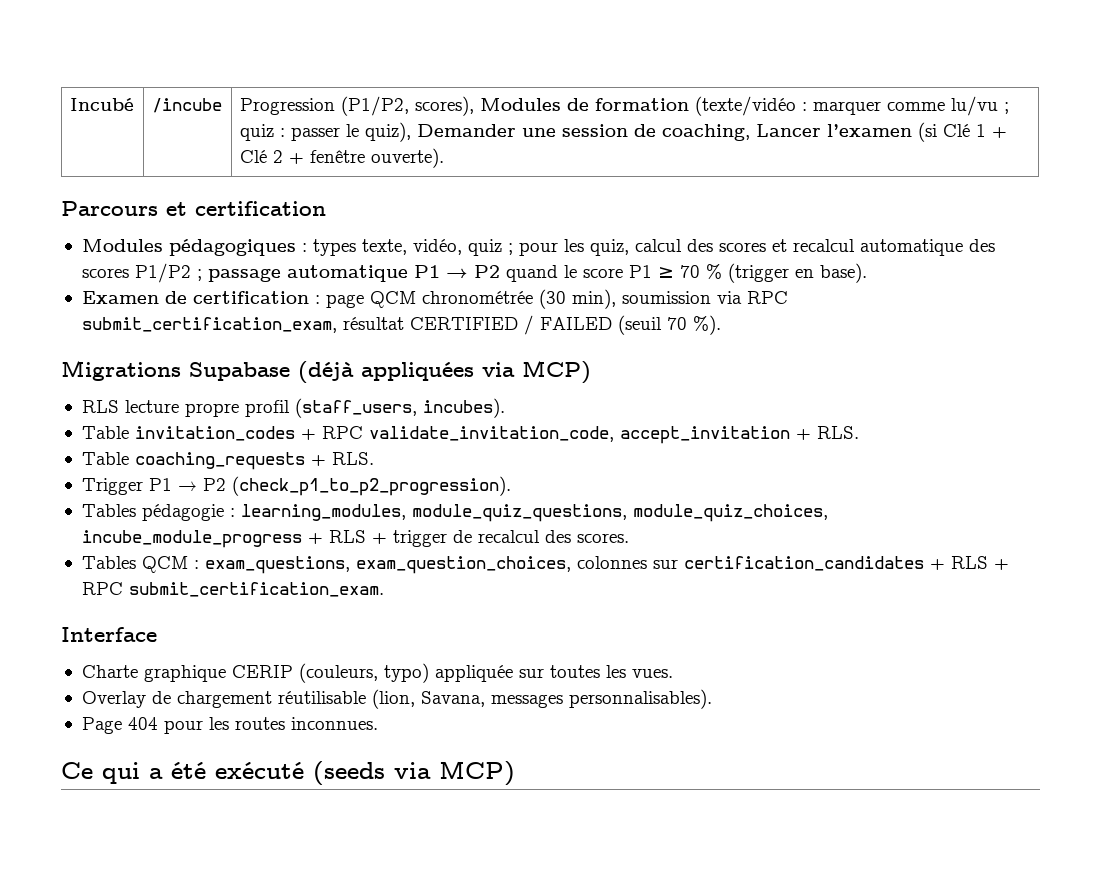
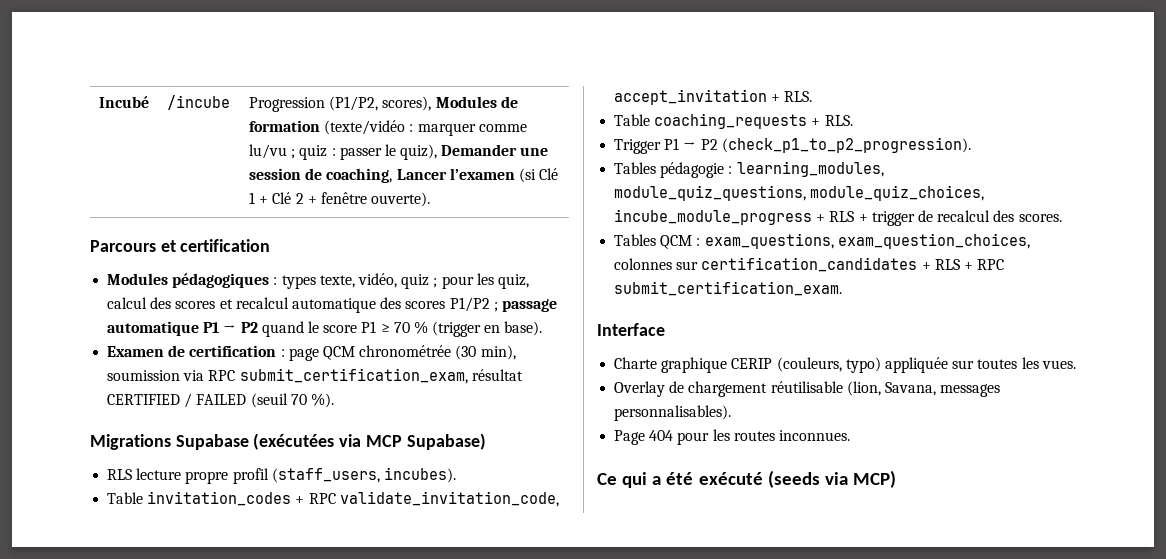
[298,360,591,384] (déjà appliquées via MCP) -> [253,433,486,450] (exécutées via MCP Supabase)

